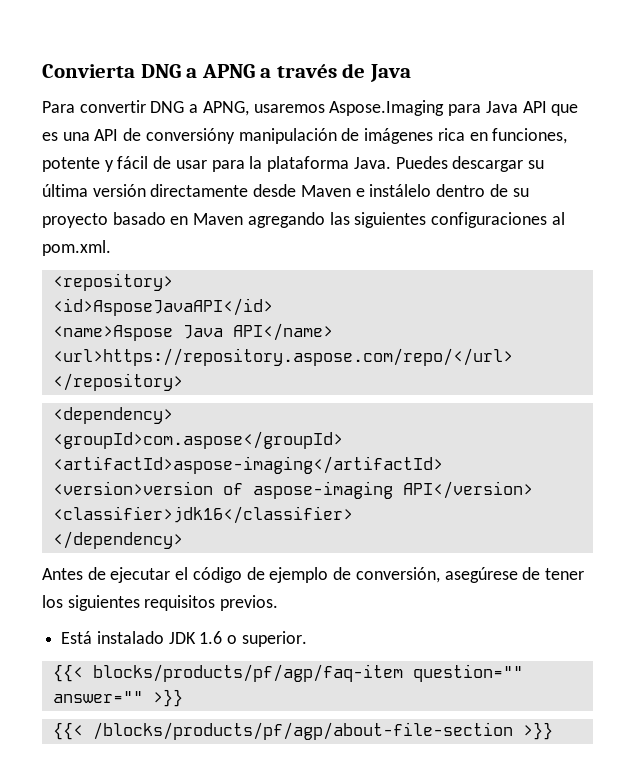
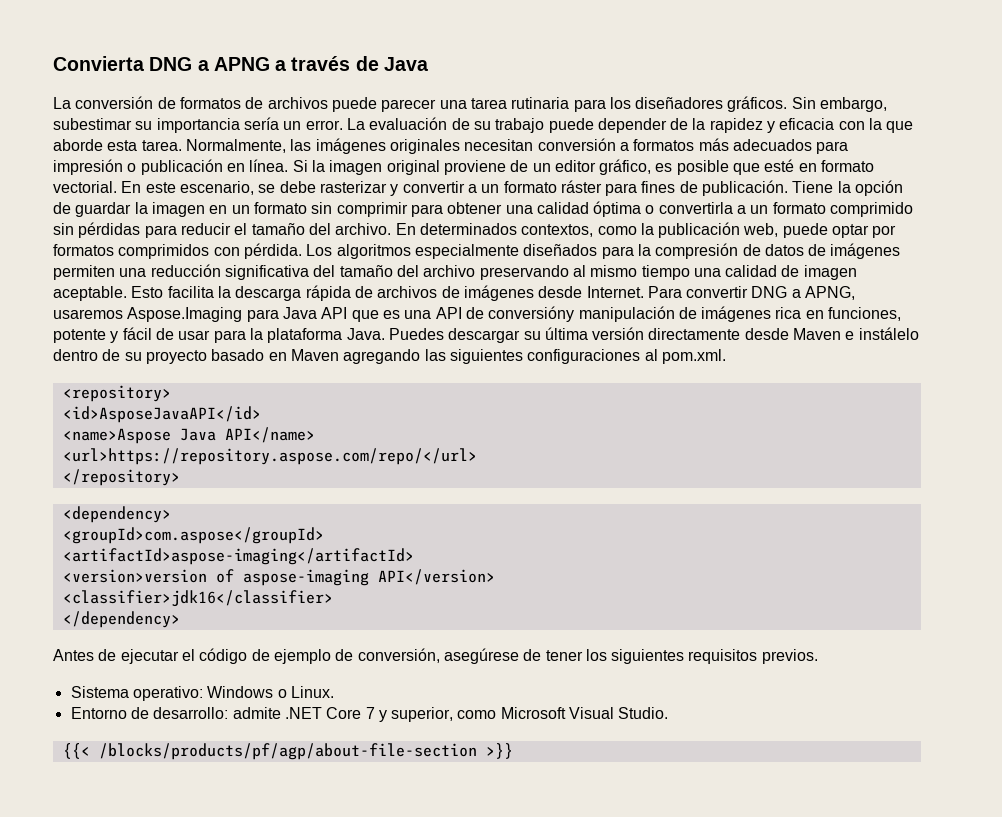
(411, 73) none -> [53,96,888,112] [53,117,914,133] [53,138,849,154] [53,159,875,175] [53,180,904,196] [53,201,914,217] [53,222,897,238] [53,243,901,259] [53,264,857,280] [53,285,644,301] La conversión de formatos de archivos puede parecer una tarea rutinaria para los diseñadores gráficos. Sin embargo, subestimar su importancia sería un error. La evaluación de su trabajo puede depender de la rapidez y eficacia con la que aborde esta tarea. Normalmente, las imágenes originales necesitan conversión a formatos más adecuados para impresión o publicación en línea. Si la imagen original proviene de un editor gráfico, es posible que esté en formato vectorial. En este escenario, se debe rasterizar y convertir a un formato ráster para fines de publicación. Tiene la opción de guardar la imagen en un formato sin comprimir para obtener una calidad óptima o convertirla a un formato comprimido sin pérdidas para reducir el tamaño del archivo. En determinados contextos, como la publicación web, puede optar por formatos comprimidos con pérdida. Los algoritmos especialmente diseñados para la compresión de datos de imágenes permiten una reducción significativa del tamaño del archivo preservando al mismo tiempo una calidad de imagen aceptable. Esto facilita la descarga rápida de archivos de imágenes desde Internet.
[61,631,307,647] [52,664,523,682] [52,689,183,707] Está instalado JDK 1.6 o superior. // {{< blocks/products/pf/agp/faq-item question="" answer="" >}} -> [70,686,334,701] [70,707,669,722] Sistema operativo: Windows o Linux. // Entorno de desarrollo: admite .NET Core 7 y superior, como Microsoft Visual Studio.

